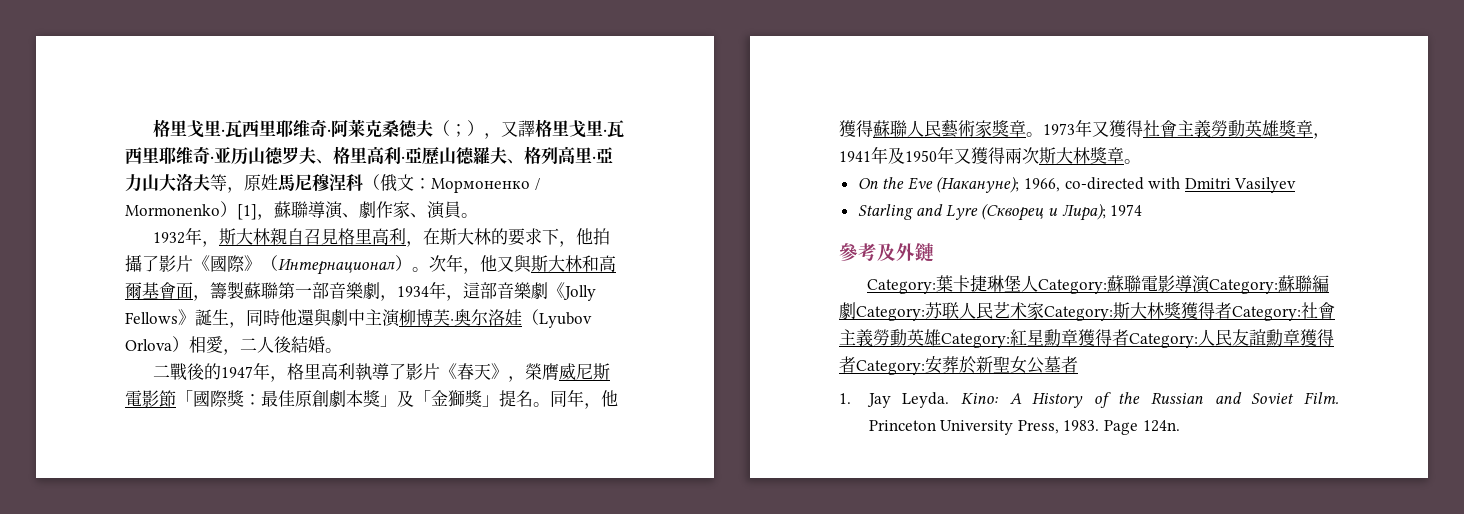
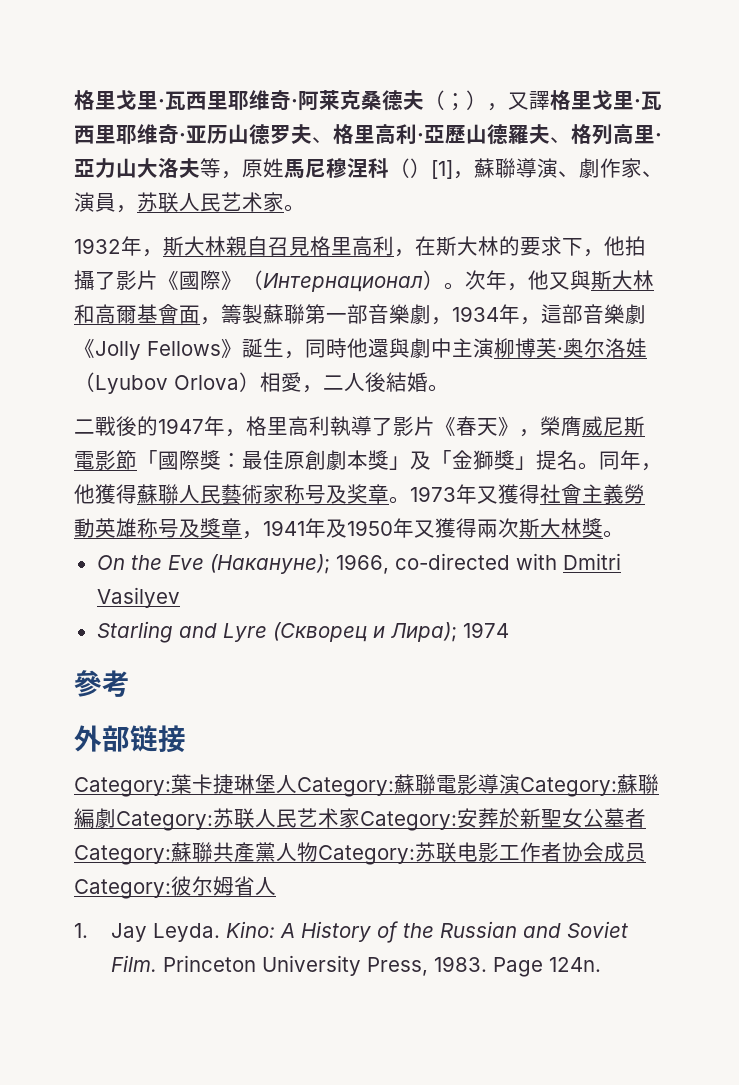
[380,174,540,193] [125,204,220,216] 俄文：Мормоненко / Mormonenko -> (410, 168) none
(461, 209) none -> [116,192,284,213] ，苏联人民艺术家
[992,120,1009,137] 獎 -> [284,484,368,504] 称号及奖
(1279, 128) none -> [137,518,200,538] 称号及
[1107,147,1124,164] 章 -> (603, 528) none
[877,243,934,262] 及外鏈 -> [74,725,186,753] // 外部链接
[1113,302,1335,321] [839,329,1334,348] [839,356,925,375] 斯大林獎獲得者Category:社會主義勞動英雄Category:紅星勳章獲得者Category:人民友誼勳章獲得者Category: -> (457, 821) none
(1078, 364) none -> [74,842,646,865] [74,876,276,899] Category:蘇聯共產黨人物Category:苏联电影工作者协会成员Category:彼尔姆省人

